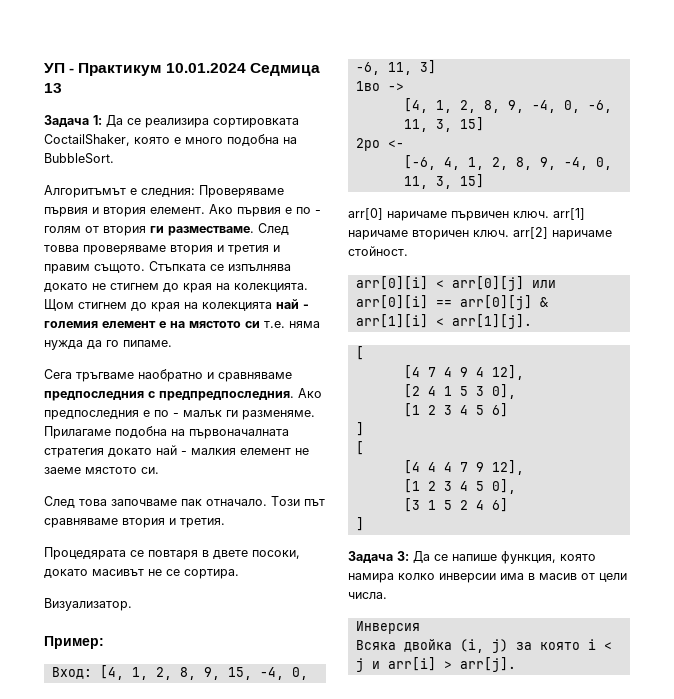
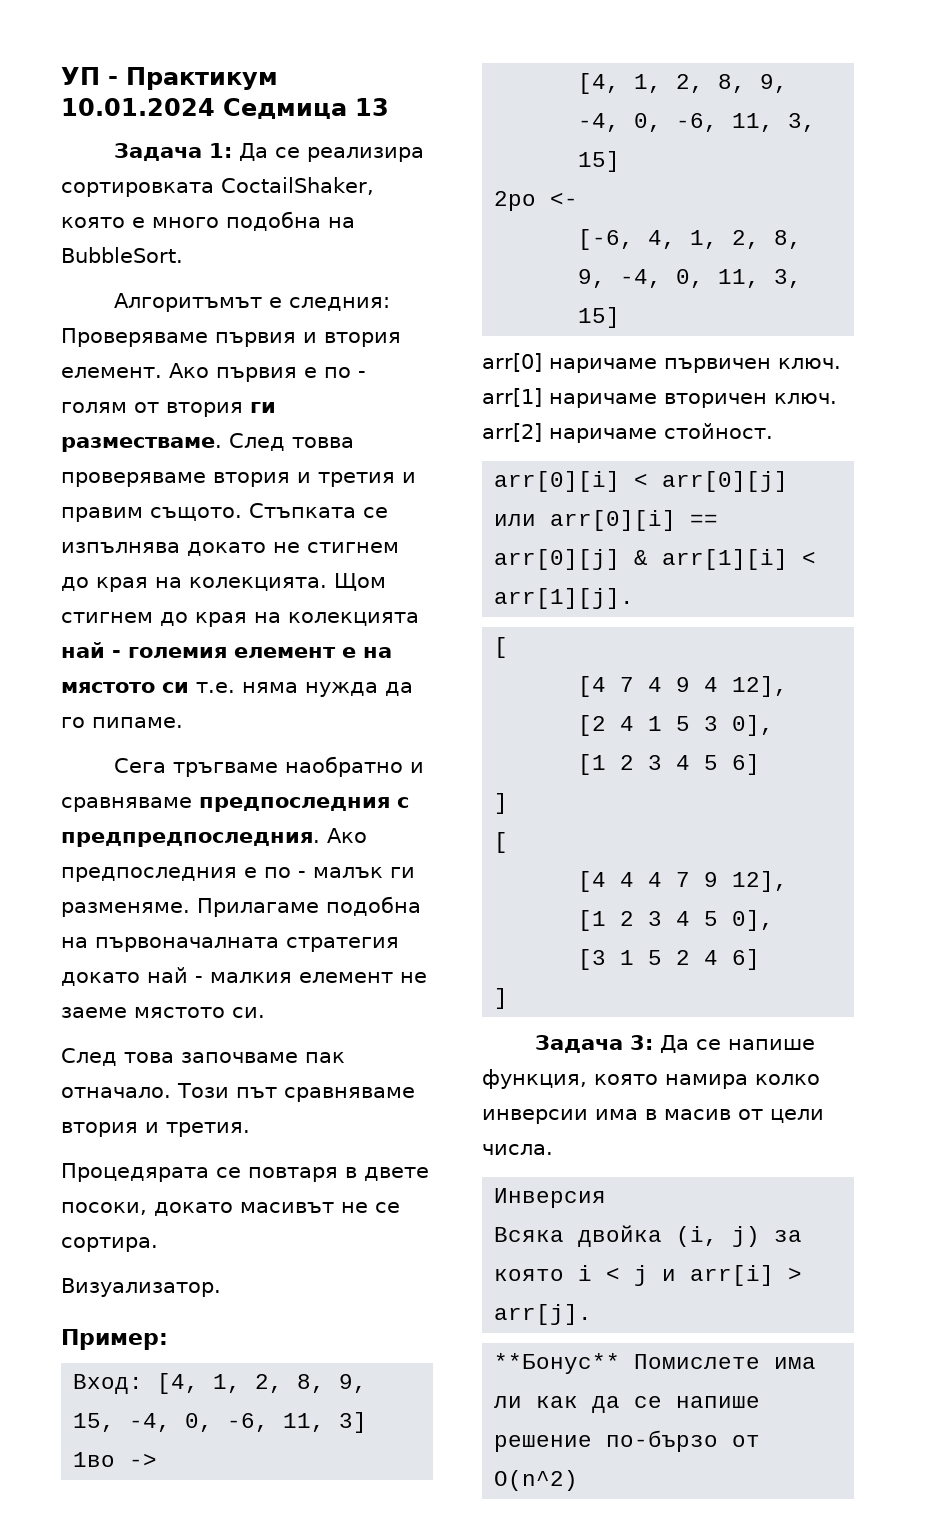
(516, 664) none -> [494,1353,817,1374] [494,1396,761,1413] [494,1430,761,1452] [494,1470,579,1491] // **Бонус** Помислете има ли как да се напише решение по-бързо от O(n^2)

